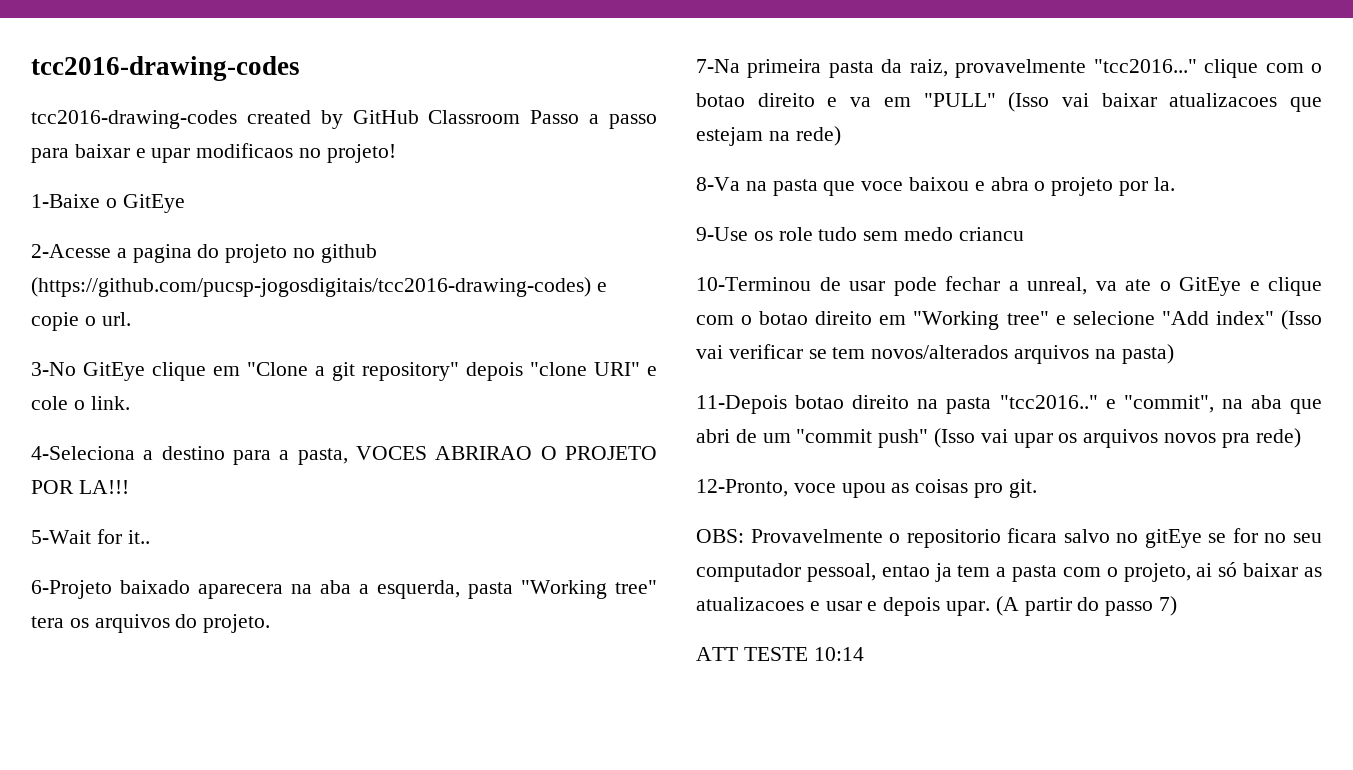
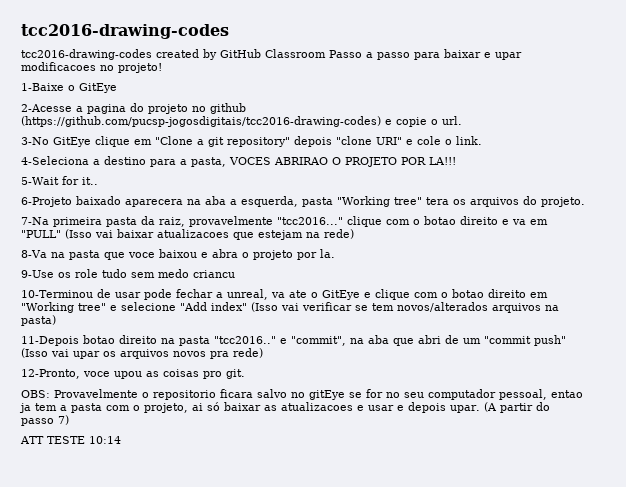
[196,143,294,158] modificaos -> [21,62,96,71] modificacoes

